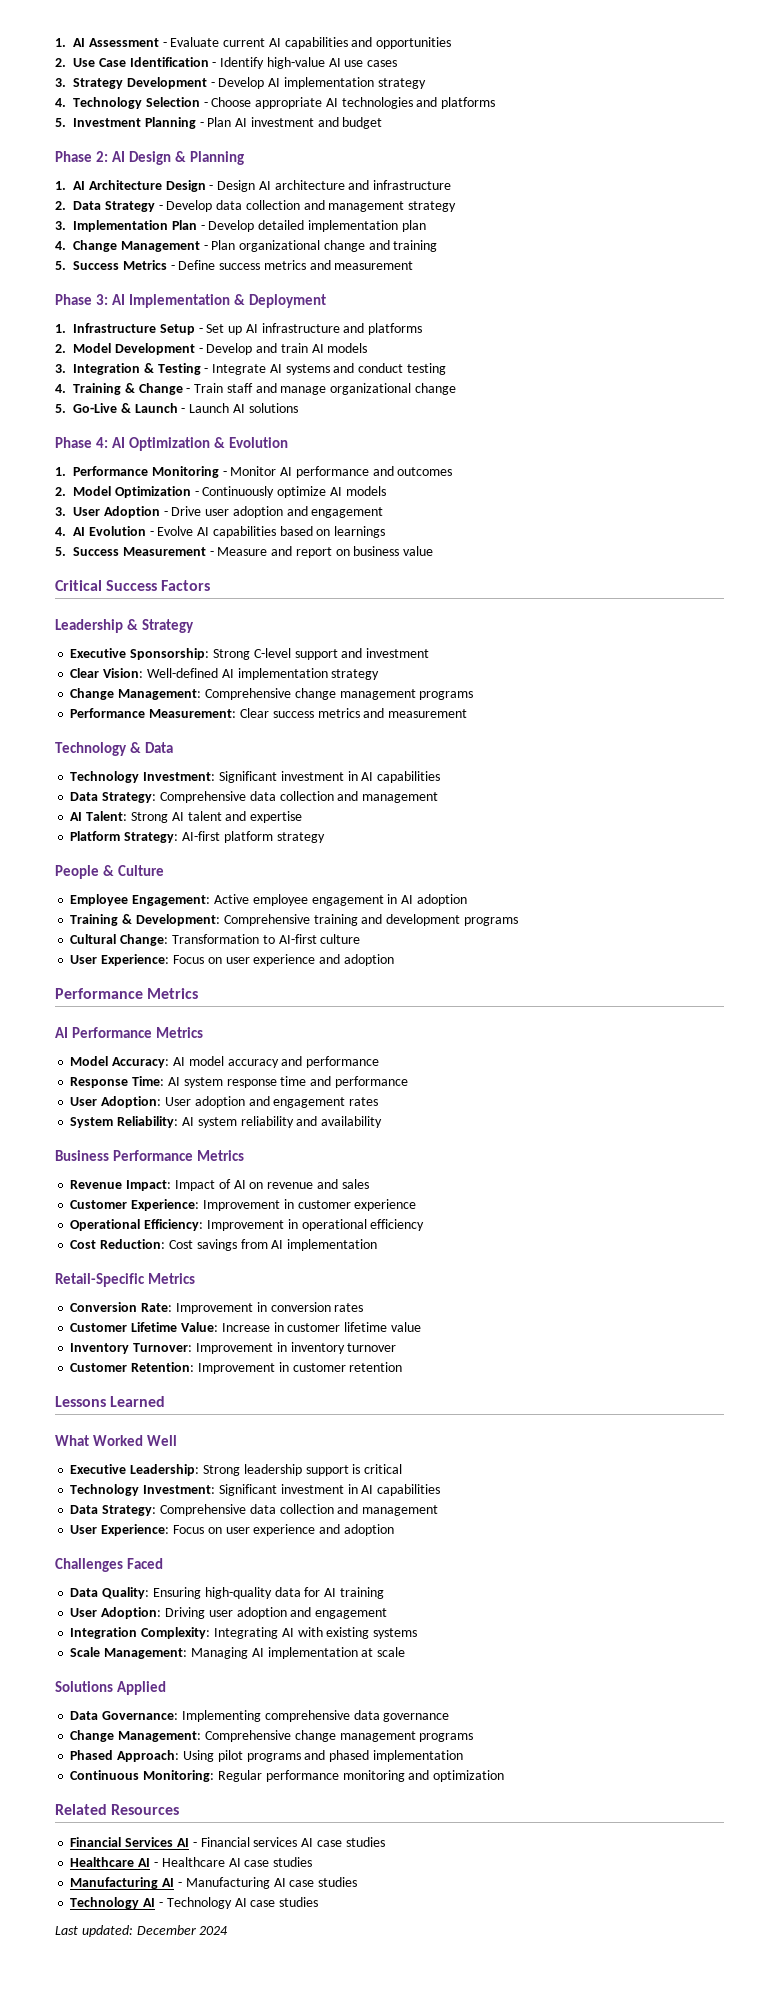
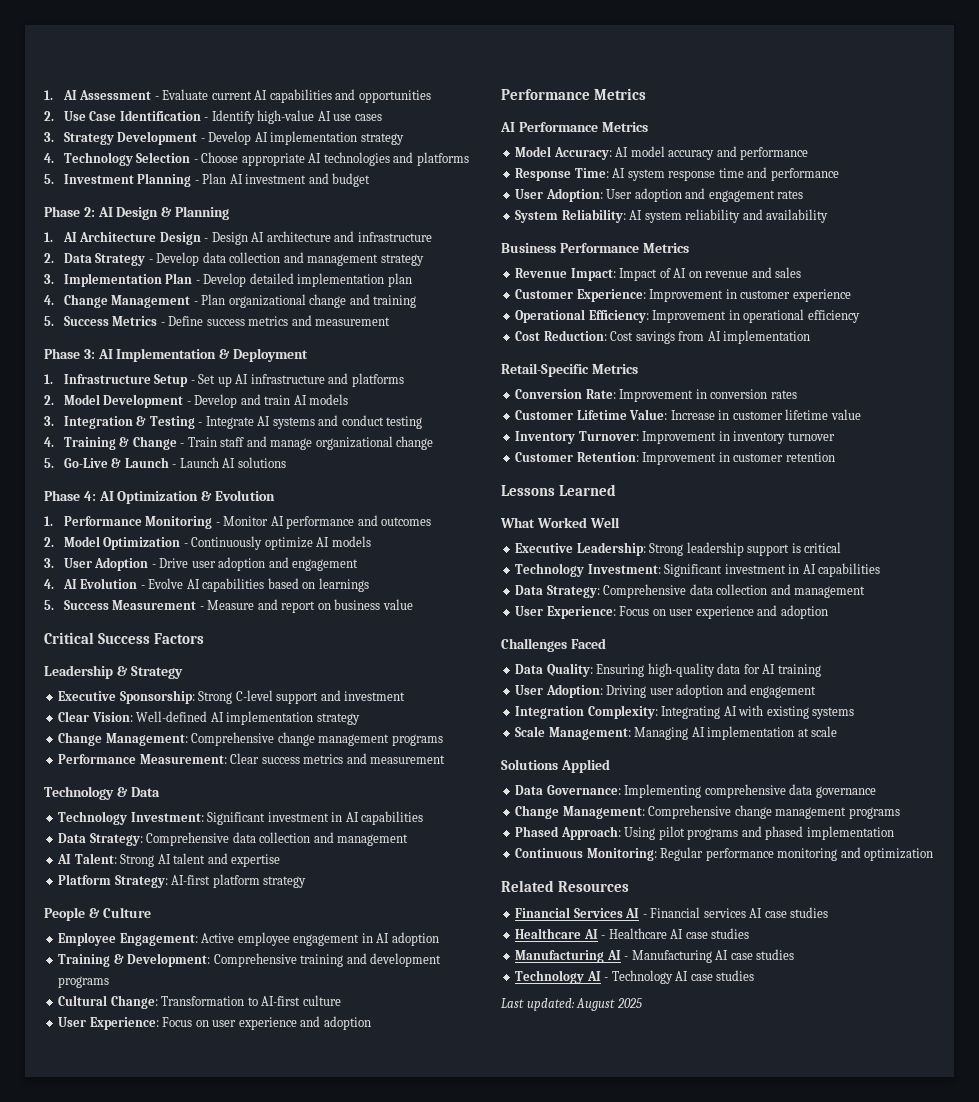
[136,1925,229,1935] December 2024 -> [576,998,642,1011] August 2025

